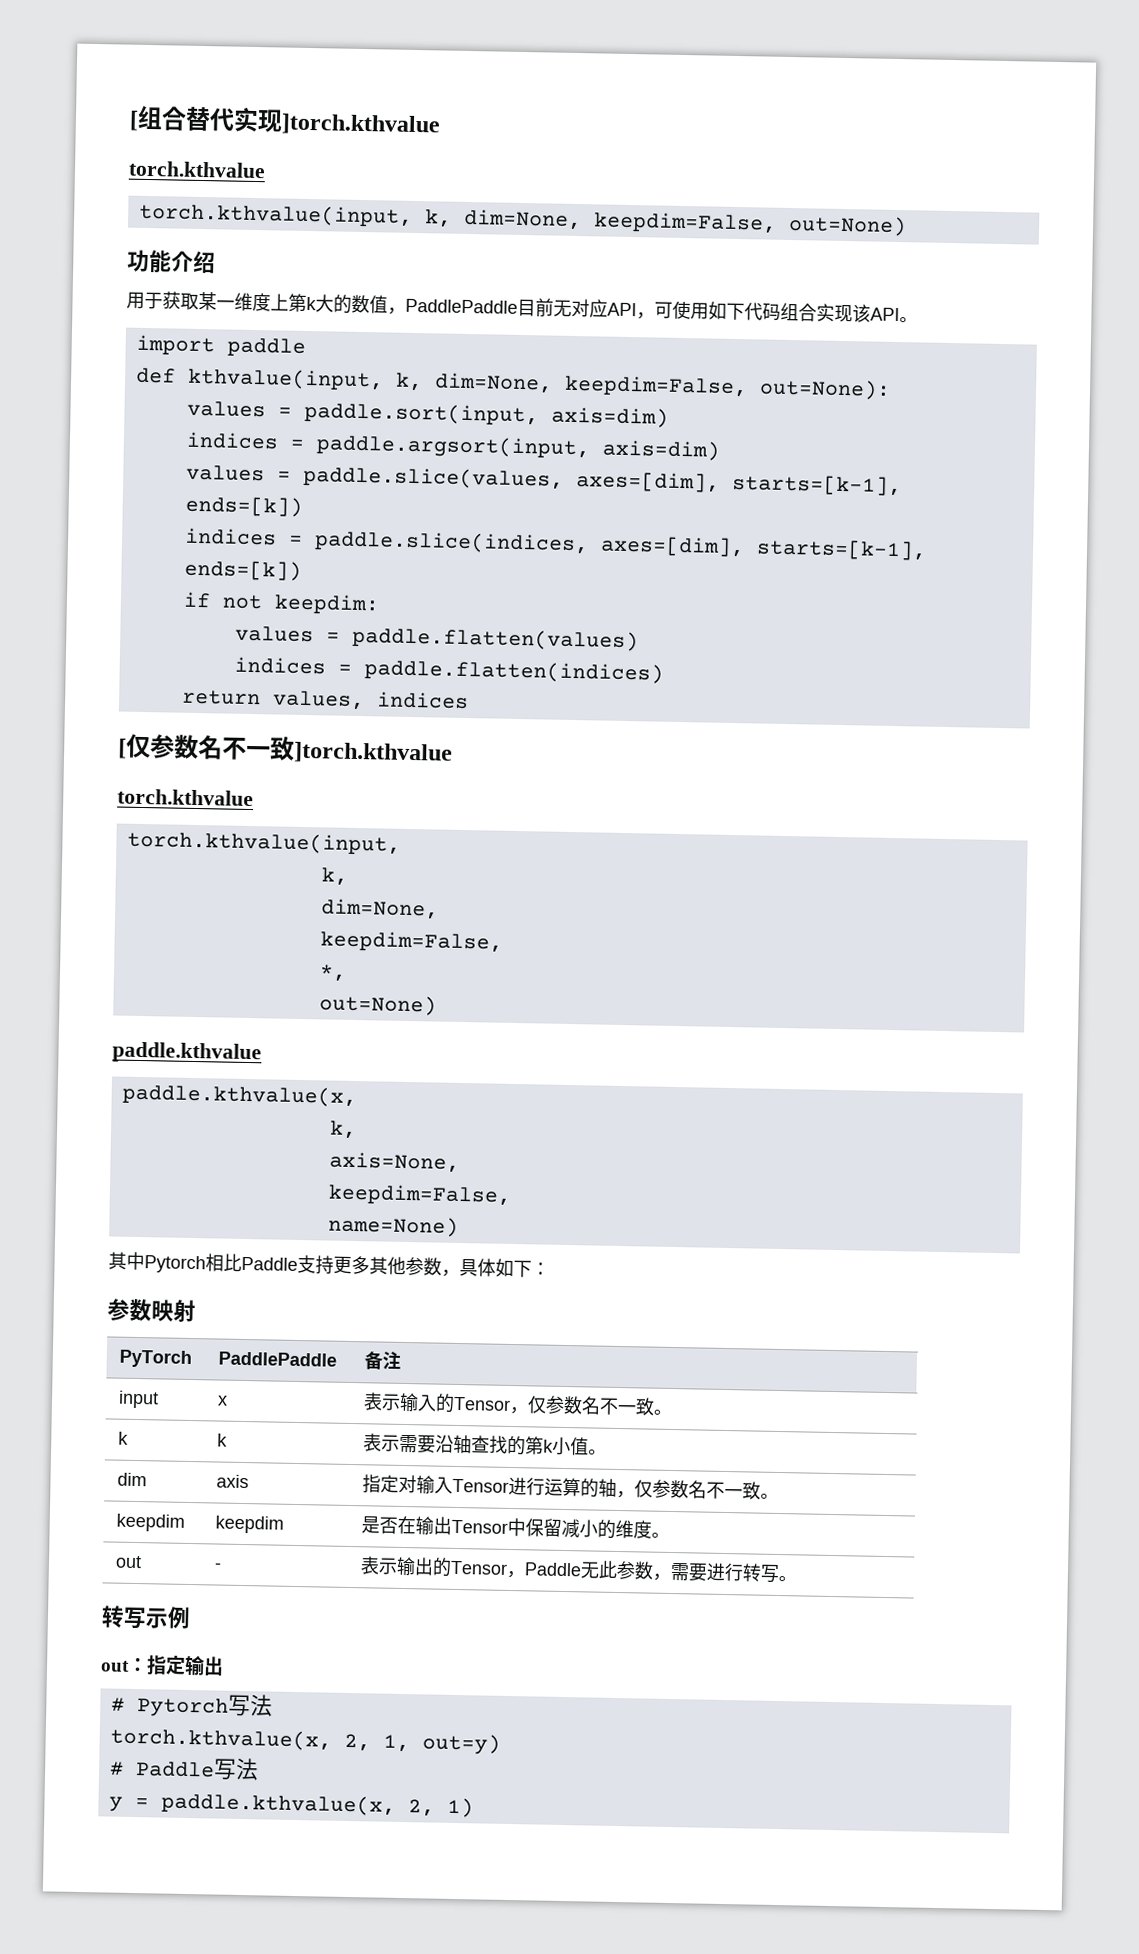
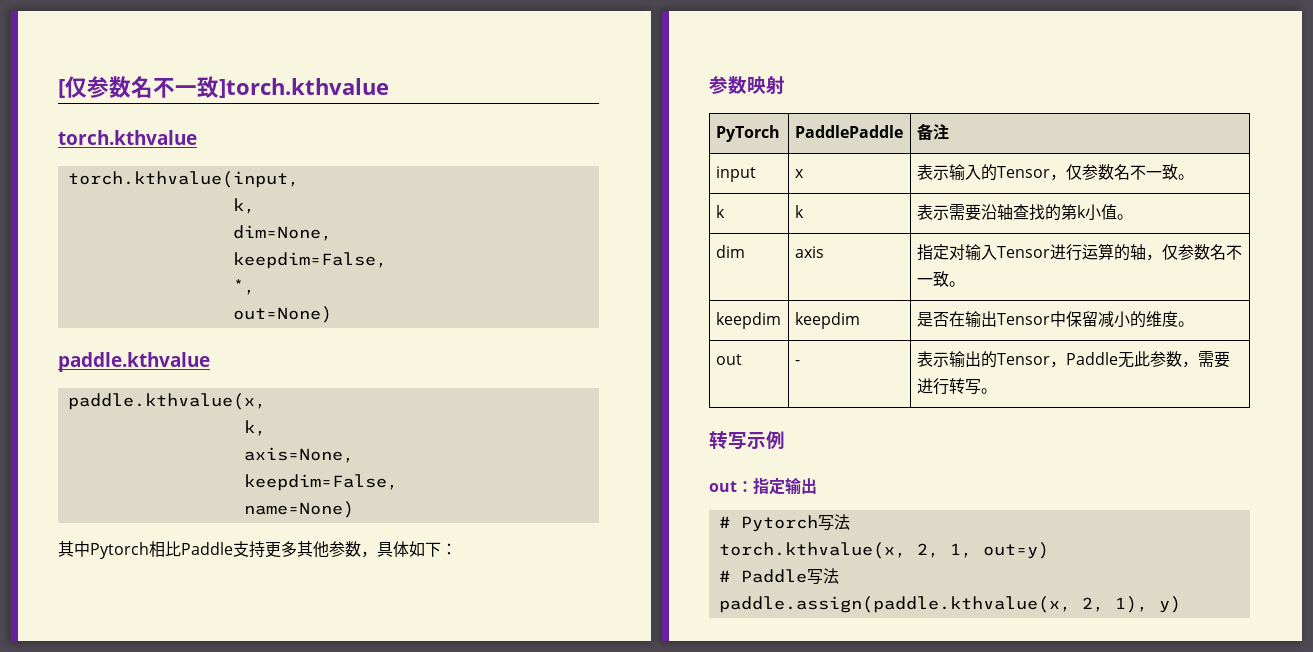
[129,105,441,137] [128,160,266,179] [138,202,907,237] [127,249,216,274] [126,291,918,323] [135,334,306,358] [135,367,891,400] [186,400,669,428] [185,431,721,461] [185,464,902,497] [184,495,303,517] [184,527,927,561] [183,559,302,581] [182,591,380,616] [234,625,639,653] [233,656,664,685] [181,689,469,711] [118,738,127,759] [组合替代实现]torch.kthvalue // torch.kthvalue // torch.kthvalue(input, k, dim=None, keepdim=False, out=None) // 功能介绍 // 用于获取某一维度上第k大的数值，PaddlePaddle目前无对应API，可使用如下代码组合实现该API。 // import paddle // def kthvalue(input, k, dim=None, keepdim=False, out=None): // values = paddle.sort(input, axis=dim) // indices = paddle.argsort(input, axis=dim) // values = paddle.slice(values, axes=[dim], starts=[k-1], ends=[k]) // indices = paddle.slice(indices, axes=[dim], starts=[k-1], ends=[k]) // if not keepdim: // values = paddle.flatten(values) // indices = paddle.flatten(indices) // return values, indices // [ -> [58,79,65,98] [
[108,1792,474,1818] y = paddle.kthvalue(x, 2, 1) -> [718,596,1181,613] paddle.assign(paddle.kthvalue(x, 2, 1), y)

